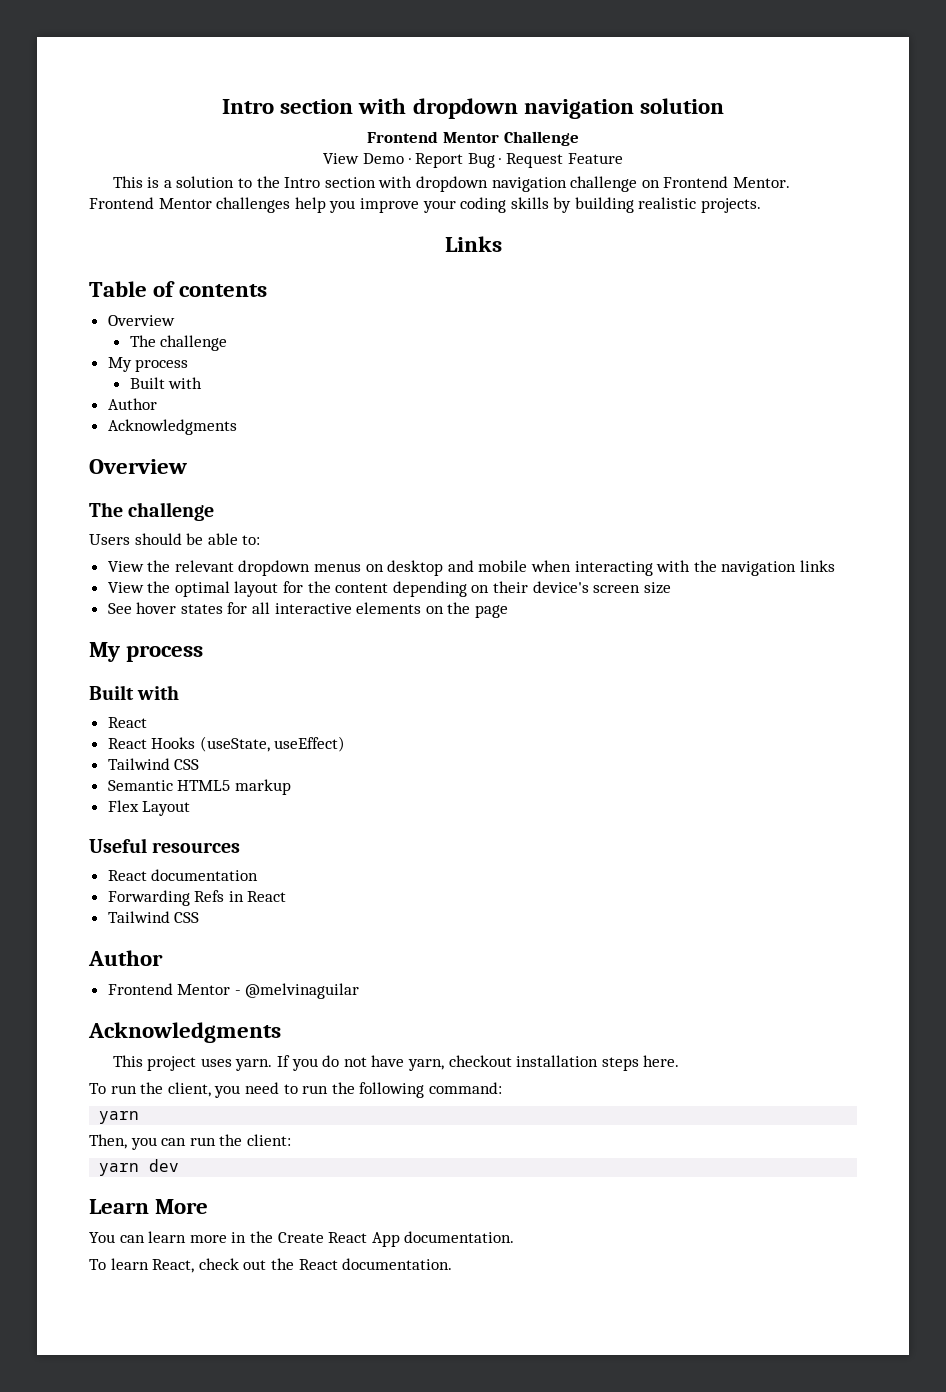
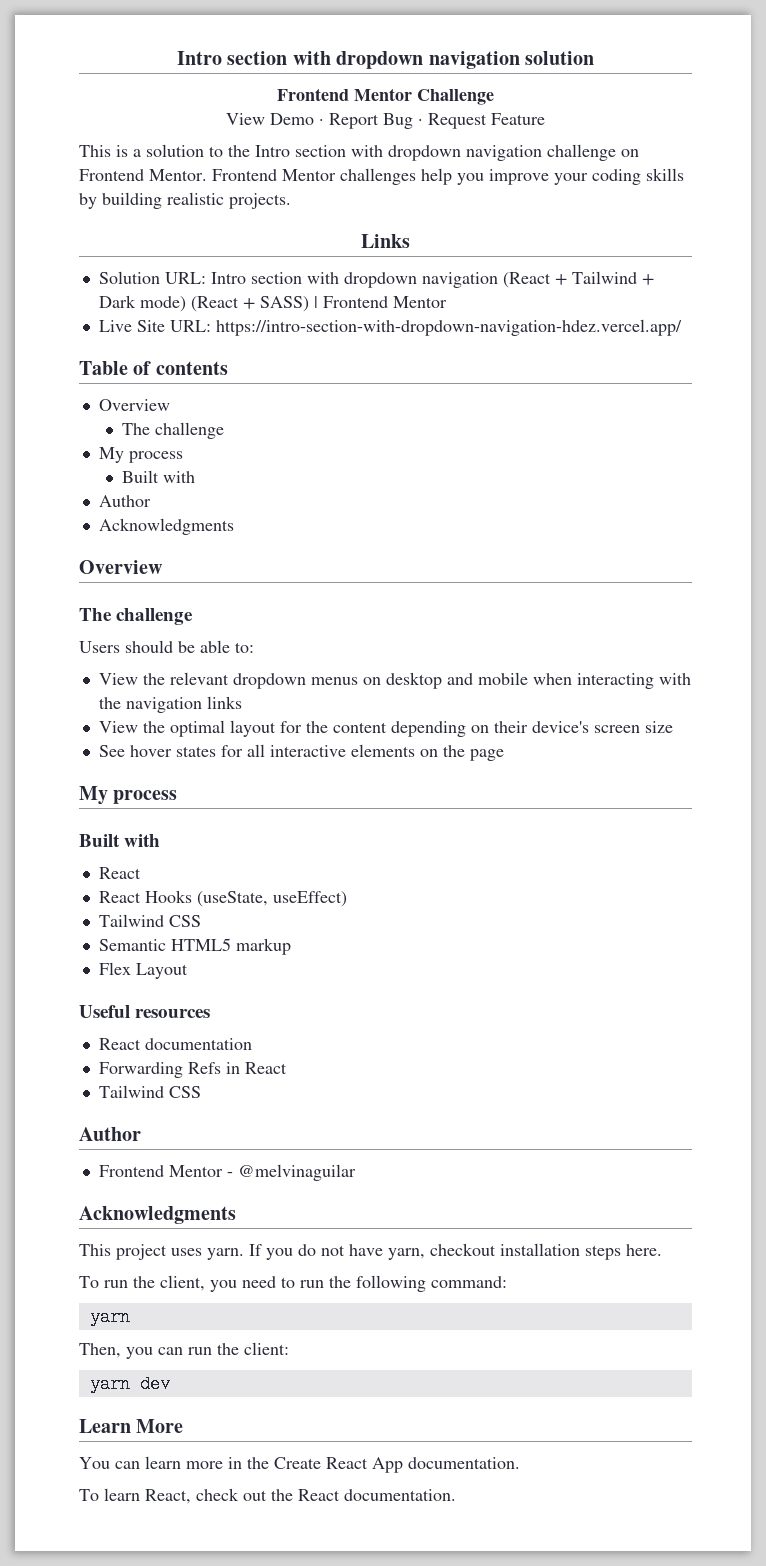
(502, 244) none -> [98,271,654,288] [98,295,447,312] [98,319,682,336] // Solution URL: Intro section with dropdown navigation (React + Tailwind + Dark mode) (React + SASS) | Frontend Mentor // Live Site URL: https://intro-section-with-dropdown-navigation-hdez.vercel.app/

